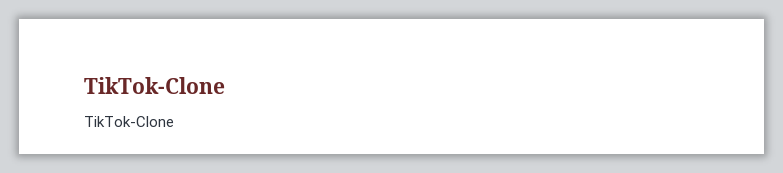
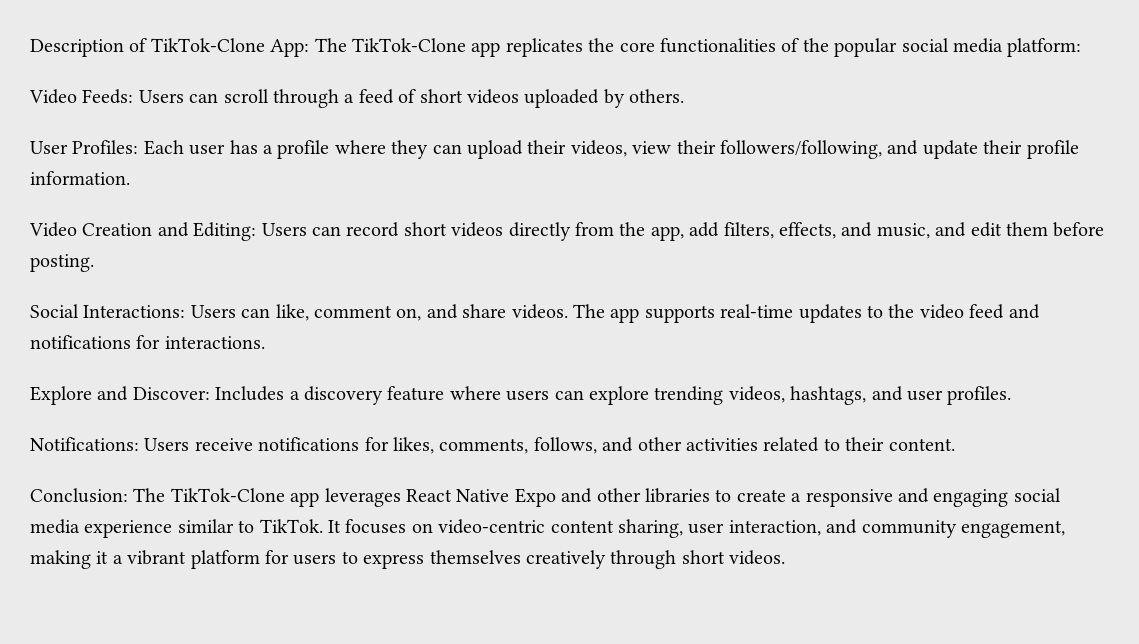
[84,77,225,94] [84,116,174,127] TikTok-Clone // TikTok-Clone -> [30,38,1082,57] [29,89,685,108] [30,140,1079,159] [30,171,130,185] [29,222,1105,241] [30,254,94,272] [30,304,1040,323] [30,335,265,349] [30,386,1012,405] [30,437,955,454] [30,488,1061,507] [30,519,1065,538] [30,550,786,569] Description of TikTok-Clone App: The TikTok-Clone app replicates the core functionalities of the popular social media platform: // Video Feeds: Users can scroll through a feed of short videos uploaded by others. // User Profiles: Each user has a profile where they can upload their videos, view their followers/following, and update their profile information. // Video Creation and Editing: Users can record short videos directly from the app, add filters, effects, and music, and edit them before posting. // Social Interactions: Users can like, comment on, and share videos. The app supports real-time updates to the video feed and notifications for interactions. // Explore and Discover: Includes a discovery feature where users can explore trending videos, hashtags, and user profiles. // Notifications: Users receive notifications for likes, comments, follows, and other activities related to their content. // Conclusion: The TikTok-Clone app leverages React Native Expo and other libraries to create a responsive and engaging social media experience similar to TikTok. It focuses on video-centric content sharing, user interaction, and community engagement, making it a vibrant platform for users to express themselves creatively through short videos.

